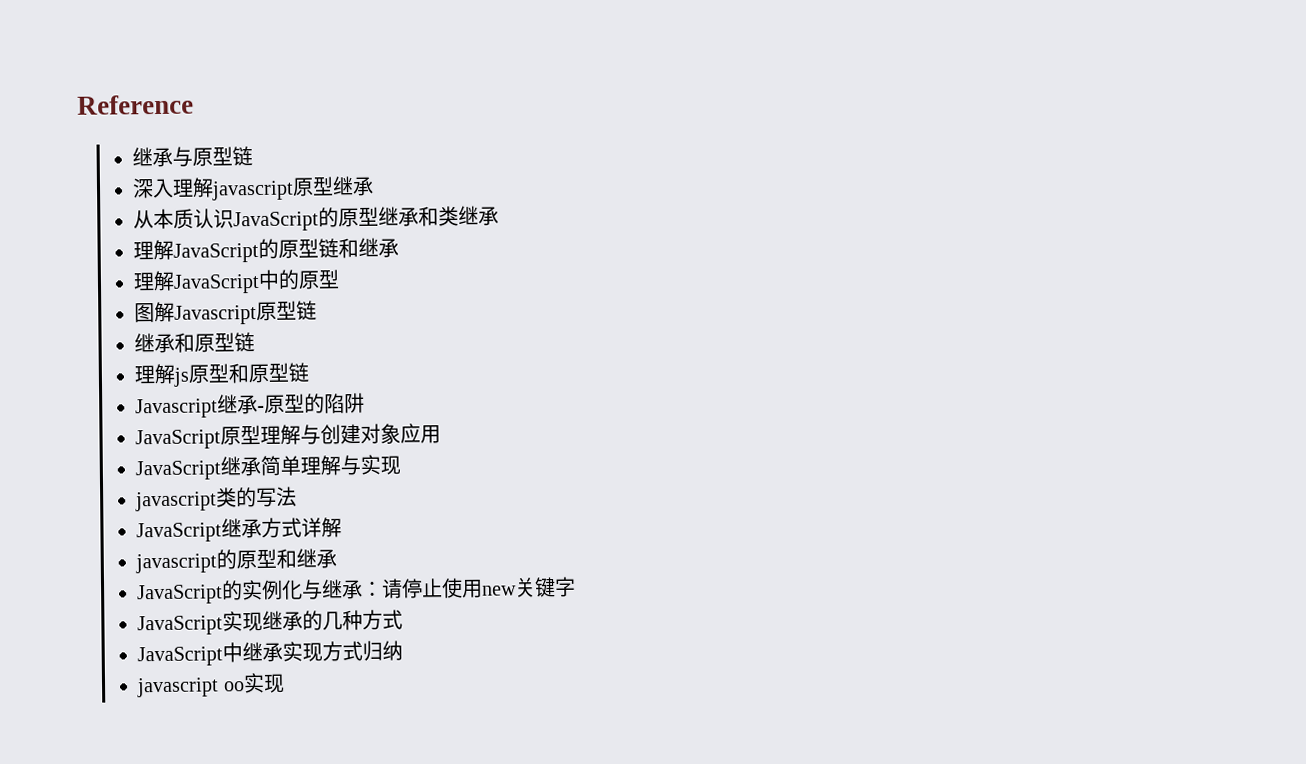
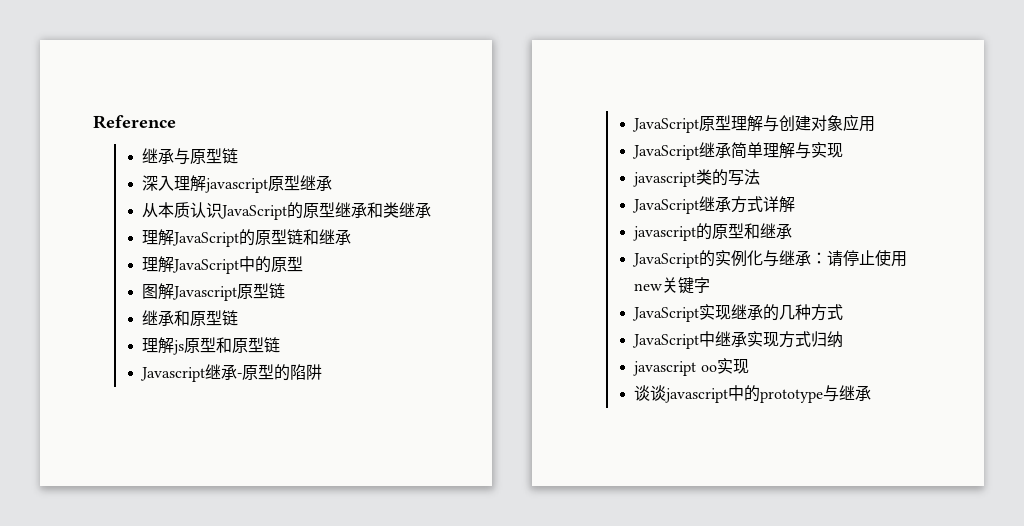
(285, 683) none -> [634,385,872,403] // 谈谈javascript中的prototype与继承

